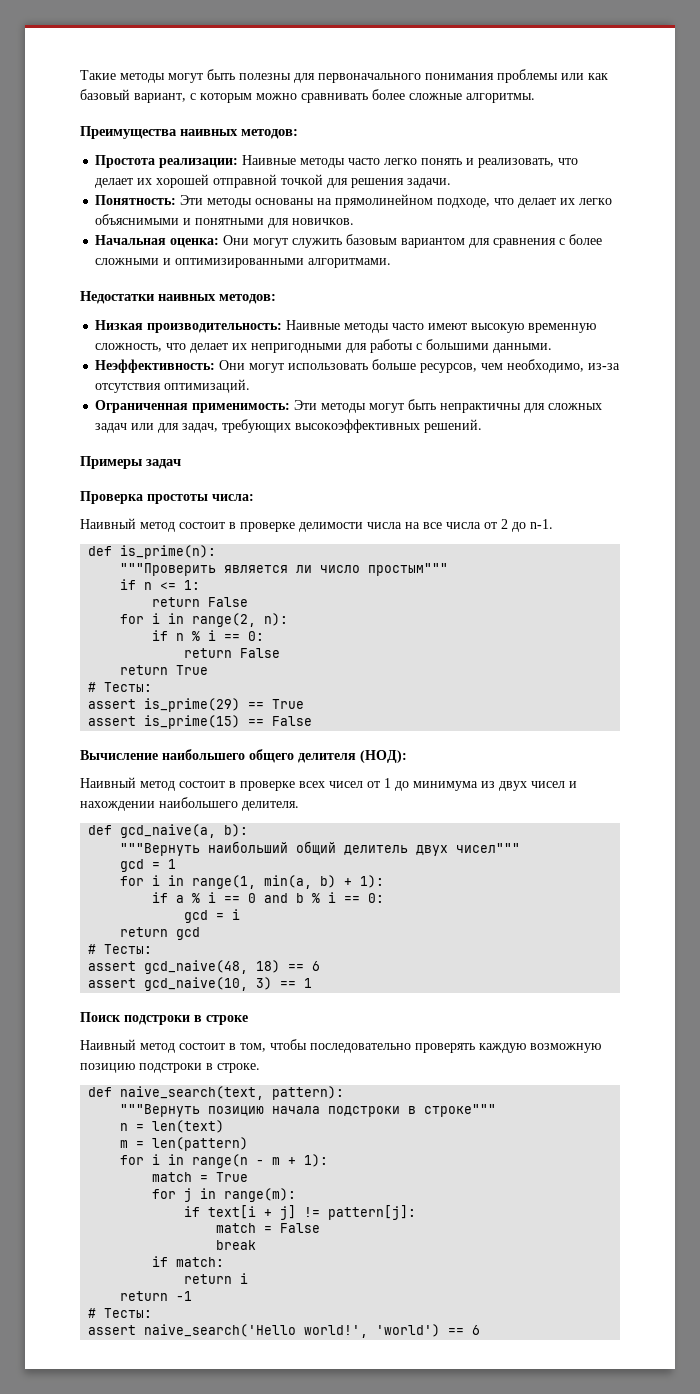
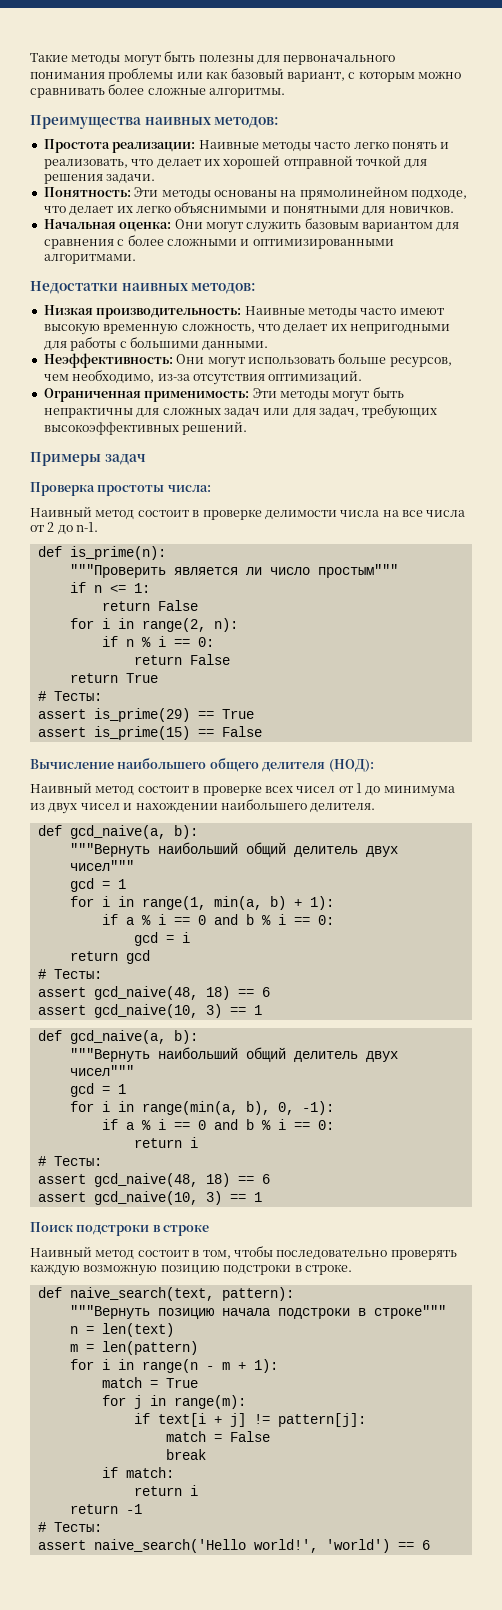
(313, 983) none -> [37,1030,198,1044] [69,1047,398,1062] [69,1065,134,1076] [69,1083,126,1097] [69,1101,334,1115] [101,1119,334,1130] [133,1137,198,1148] [37,1156,102,1166] [37,1173,270,1187] [37,1191,262,1205] // def gcd_naive(a, b): // """Вернуть наибольший общий делитель двух чисел""" // gcd = 1 // for i in range(min(a, b), 0, -1): // if a % i == 0 and b % i == 0: // return i // # Тесты: // assert gcd_naive(48, 18) == 6 // assert gcd_naive(10, 3) == 1

